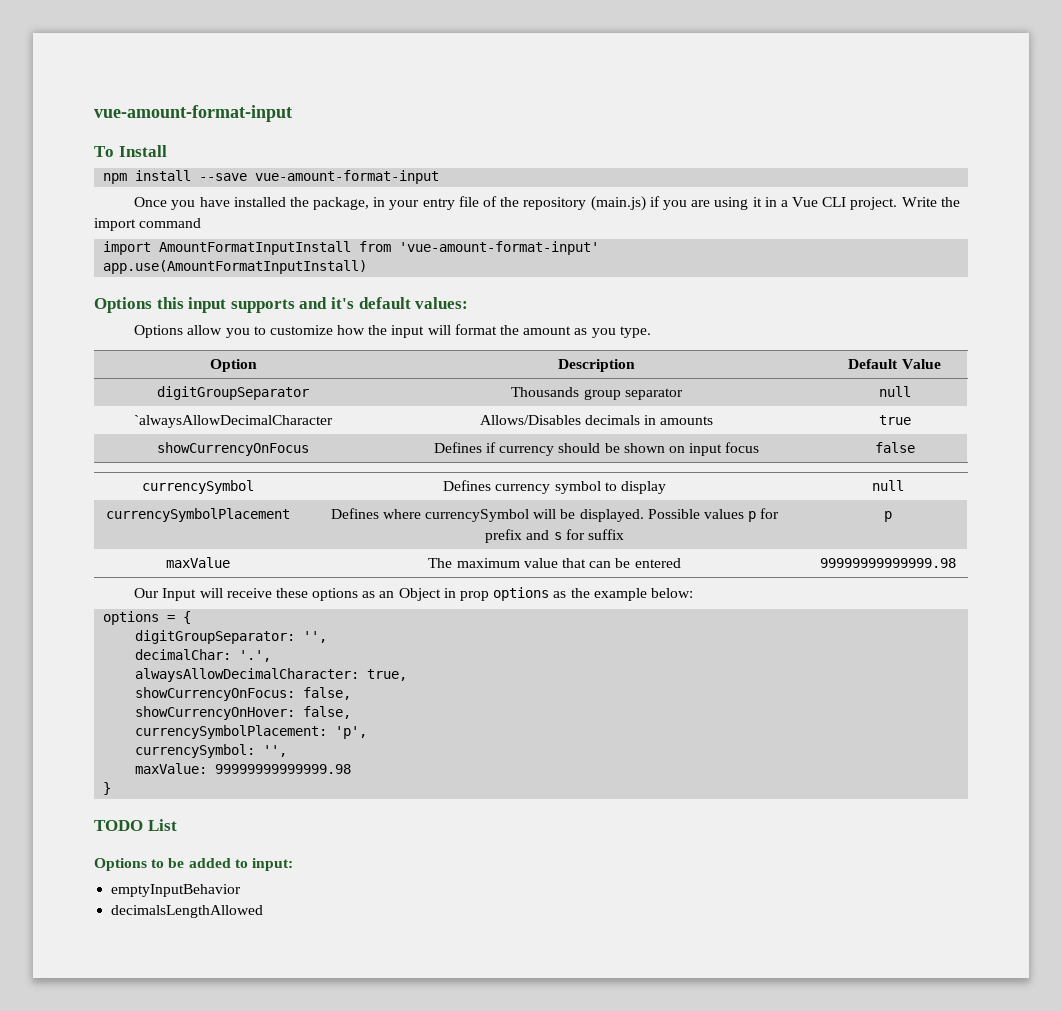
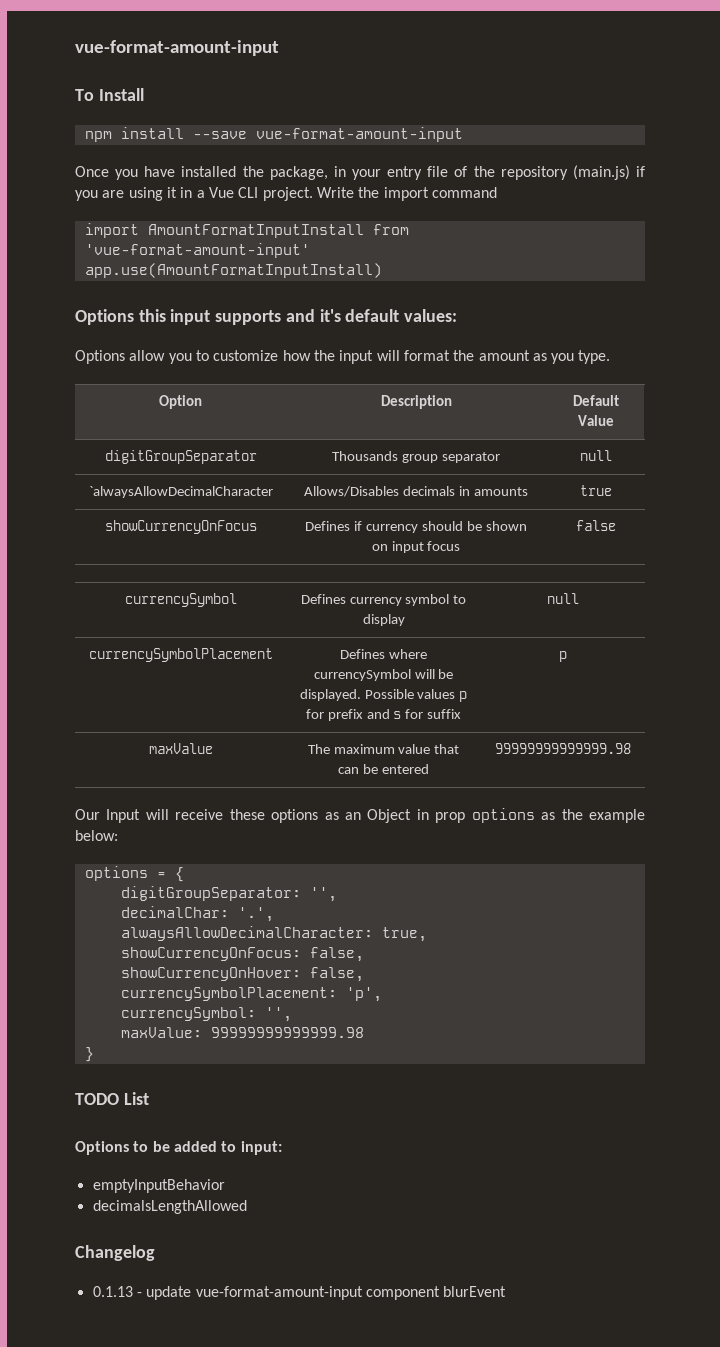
[94,105,292,122] vue-amount-format-input -> [75,40,279,56] vue-format-amount-input
[255,170,440,184] vue-amount-format-input -> [255,127,463,142] vue-format-amount-input
[399,241,600,255] 'vue-amount-format-input' -> [84,243,310,258] 'vue-format-amount-input'
(264, 911) none -> [75,1245,155,1261] [92,1286,507,1300] // Changelog // 0.1.13 - update vue-format-amount-input component blurEvent

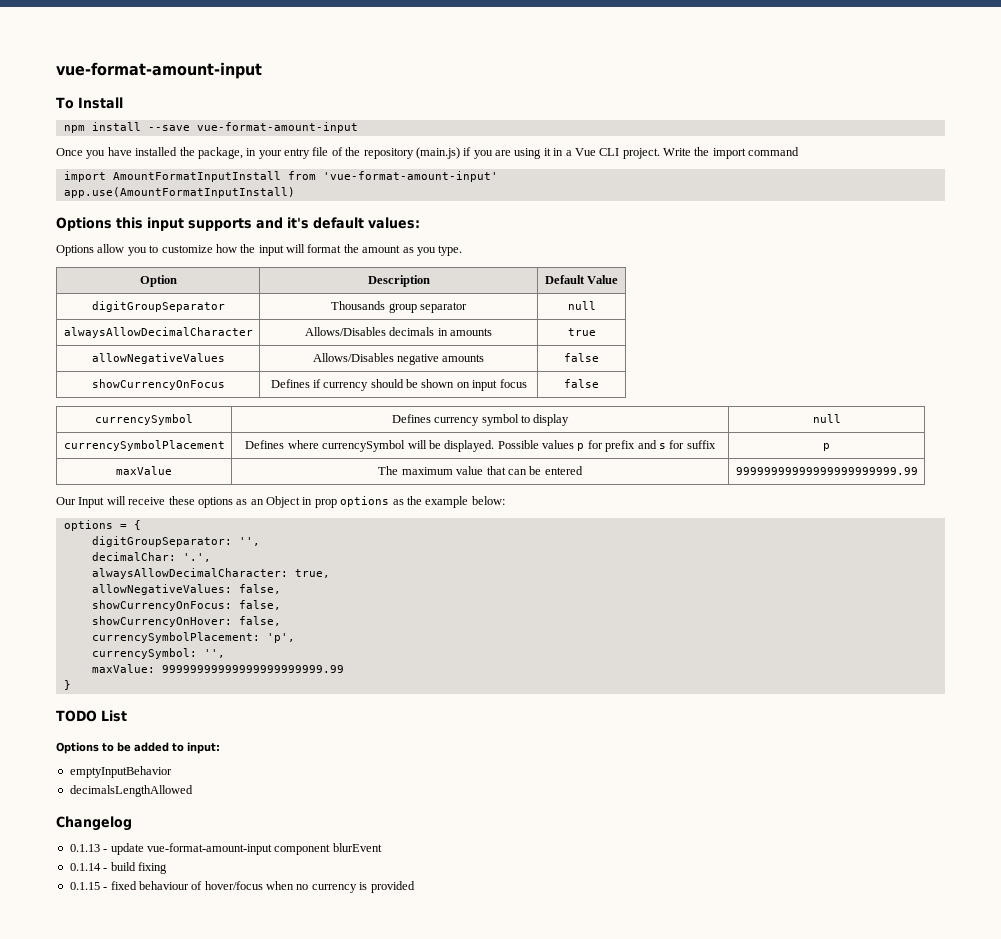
[88,486,273,498] `alwaysAllowDecimalCharacter -> [63,327,253,338] alwaysAllowDecimalCharacter
(612, 490) none -> [91,353,225,364] [312,353,485,365] [564,353,599,362] // allowNegativeValues | Allows/Disables negative amounts | false
[495,743,631,754] 99999999999999.98 -> [735,467,918,475] 99999999999999999999999.99
(427, 934) none -> [91,584,281,595] // allowNegativeValues: false,
[210,1027,364,1038] 99999999999999.98 -> [161,665,344,673] 99999999999999999999999.99
(507, 1291) none -> [69,862,167,874] [69,881,415,893] // 0.1.14 - build fixing // 0.1.15 - fixed behaviour of hover/focus when no currency is provided

